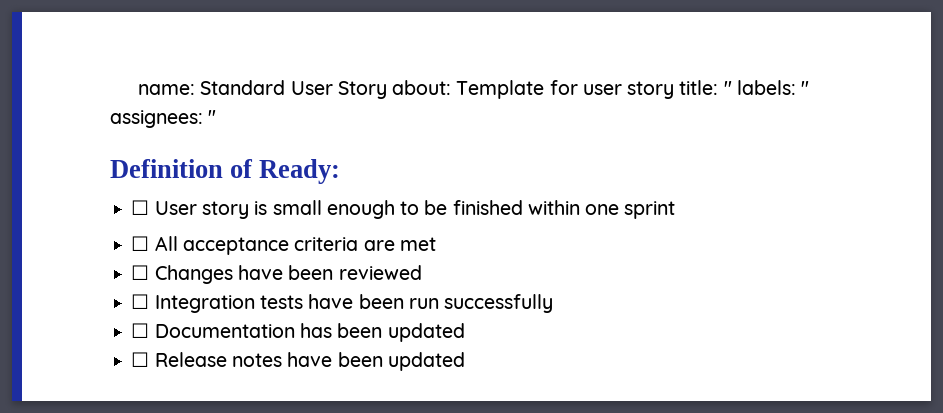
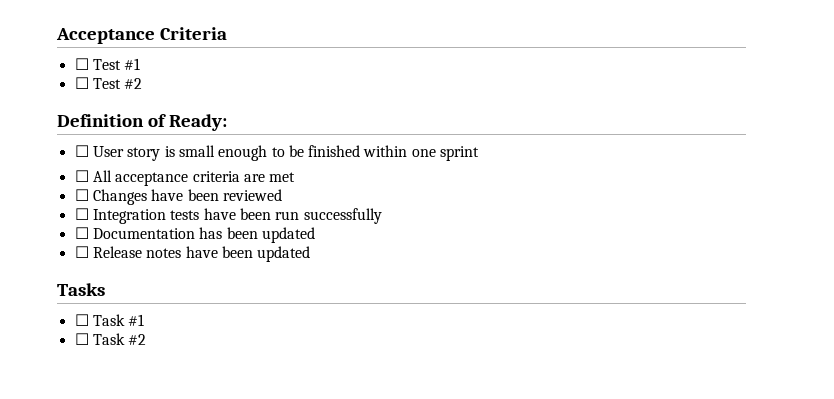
[138,80,810,99] [110,110,217,128] name: Standard User Story about: Template for user story title: '' labels: '' assignees: '' -> [56,27,227,44] [74,58,141,70] [74,77,143,89] Acceptance Criteria // ☐ Test #1 // ☐ Test #2
(465, 361) none -> [57,283,105,296] [74,314,145,326] [74,333,147,345] // Tasks // ☐ Task #1 // ☐ Task #2

